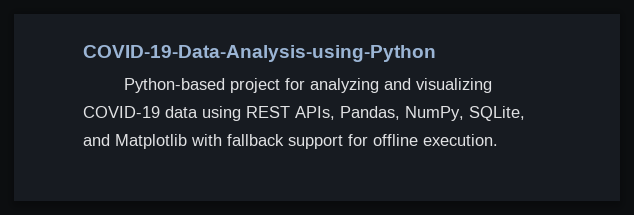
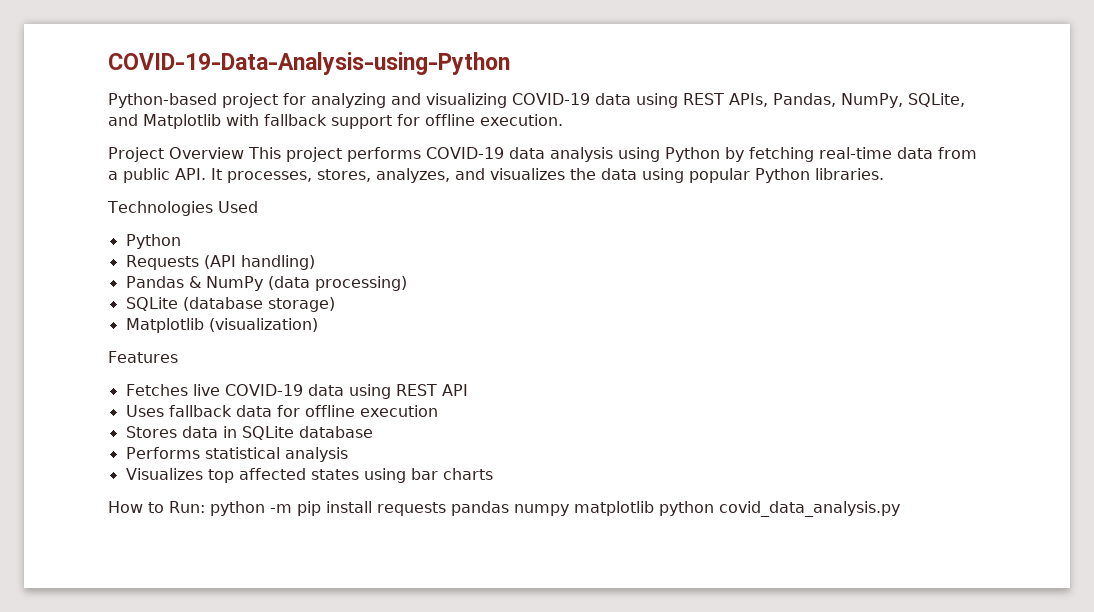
(498, 140) none -> [108,147,977,162] [108,168,884,183] [107,201,258,216] [125,234,181,249] [125,255,315,270] [125,276,407,291] [125,297,335,312] [125,318,318,333] [108,351,178,363] [125,384,468,399] [125,405,438,417] [125,426,373,440] [125,447,348,462] [125,468,493,483] [108,501,900,517] // Project Overview This project performs COVID-19 data analysis using Python by fetching real-time data from a public API. It processes, stores, analyzes, and visualizes the data using popular Python libraries. // Technologies Used // Python // Requests (API handling) // Pandas & NumPy (data processing) // SQLite (database storage) // Matplotlib (visualization) // Features // Fetches live COVID-19 data using REST API // Uses fallback data for offline execution // Stores data in SQLite database // Performs statistical analysis // Visualizes top affected states using bar charts // How to Run: python -m pip install requests pandas numpy matplotlib python covid_data_analysis.py

